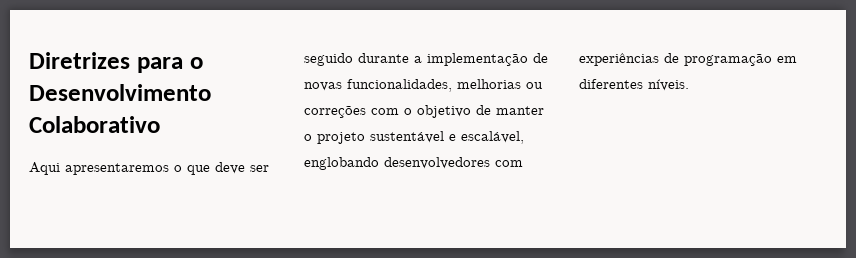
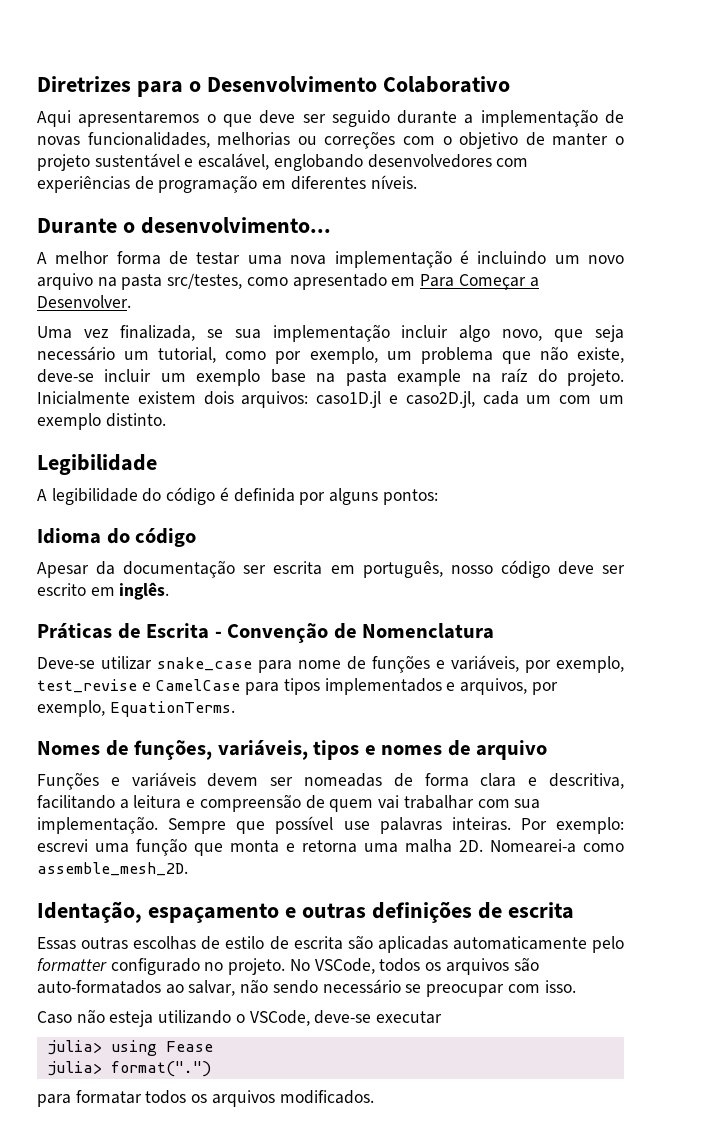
(689, 85) none -> [37,217,331,234] [37,250,625,268] [37,273,539,290] [37,295,131,308] [37,324,624,342] [37,346,625,364] [37,368,624,386] [37,391,624,408] [37,413,166,430] [37,454,157,475] [37,487,438,505] [37,528,197,547] [37,560,626,578] [37,582,170,600] [37,623,495,643] [37,655,624,673] [37,678,558,695] [37,700,235,717] [37,740,548,760] [37,772,624,790] [37,794,541,812] [37,816,624,834] [37,838,624,856] [37,862,188,876] [37,901,574,923] [37,935,625,953] [37,957,539,975] [37,979,576,997] [37,1009,443,1027] [47,1040,213,1056] [47,1061,211,1077] [37,1090,374,1107] // Durante o desenvolvimento... // A melhor forma de testar uma nova implementação é incluindo um novo arquivo na pasta src/testes, como apresentado em Para Começar a Desenvolver. // Uma vez finalizada, se sua implementação incluir algo novo, que seja necessário um tutorial, como por exemplo, um problema que não existe, deve-se incluir um exemplo base na pasta example na raíz do projeto. Inicialmente existem dois arquivos: caso1D.jl e caso2D.jl, cada um com um exemplo distinto. // Legibilidade // A legibilidade do código é definida por alguns pontos: // Idioma do código // Apesar da documentação ser escrita em português, nosso código deve ser escrito em inglês. // Práticas de Escrita - Convenção de Nomenclatura // Deve-se utilizar snake_case para nome de funções e variáveis, por exemplo, test_revise e CamelCase para tipos implementados e arquivos, por exemplo, EquationTerms. // Nomes de funções, variáveis, tipos e nomes de arquivo // Funções e variáveis devem ser nomeadas de forma clara e descritiva, facilitando a leitura e compreensão de quem vai trabalhar com sua implementação. Sempre que possível use palavras inteiras. Por exemplo: escrevi uma função que monta e retorna uma malha 2D. Nomearei-a como assemble_mesh_2D. // Identação, espaçamento e outras definições de escrita // Essas outras escolhas de estilo de escrita são aplicadas automaticamente pelo formatter configurado no projeto. No VSCode, todos os arquivos são auto-formatados ao salvar, não sendo necessário se preocupar com isso. // Caso não esteja utilizando o VSCode, deve-se executar // julia> using Fease // julia> format(".") // para formatar todos os arquivos modificados.

